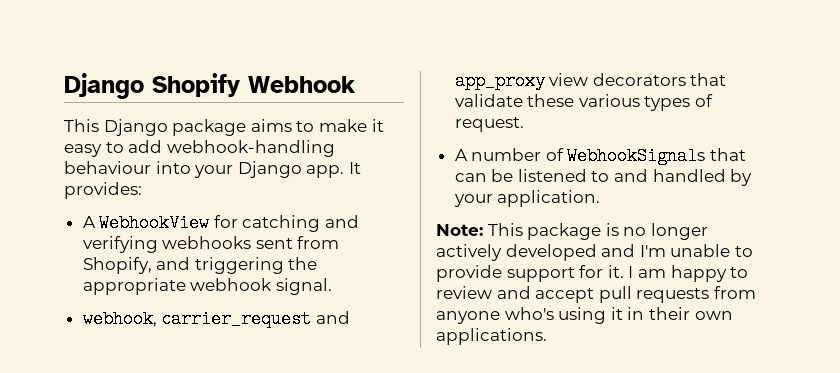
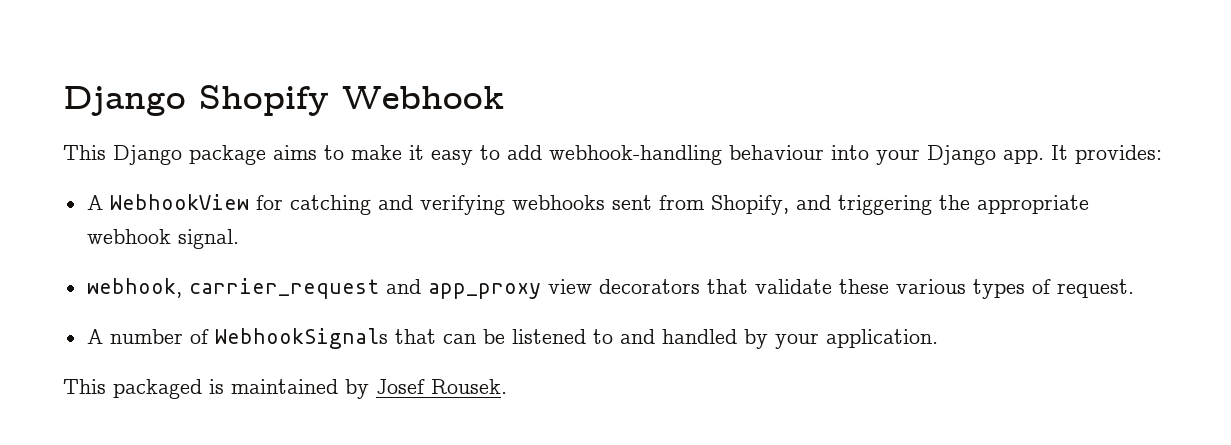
[436,223,708,240] [436,244,753,261] [436,265,749,282] [436,286,756,303] [436,307,733,324] [436,328,547,345] Note: This package is no longer actively developed and I'm unable to provide support for it. I am happy to review and accept pull requests from anyone who's using it in their own applications. -> [63,379,507,399] This packaged is maintained by Josef Rousek.

